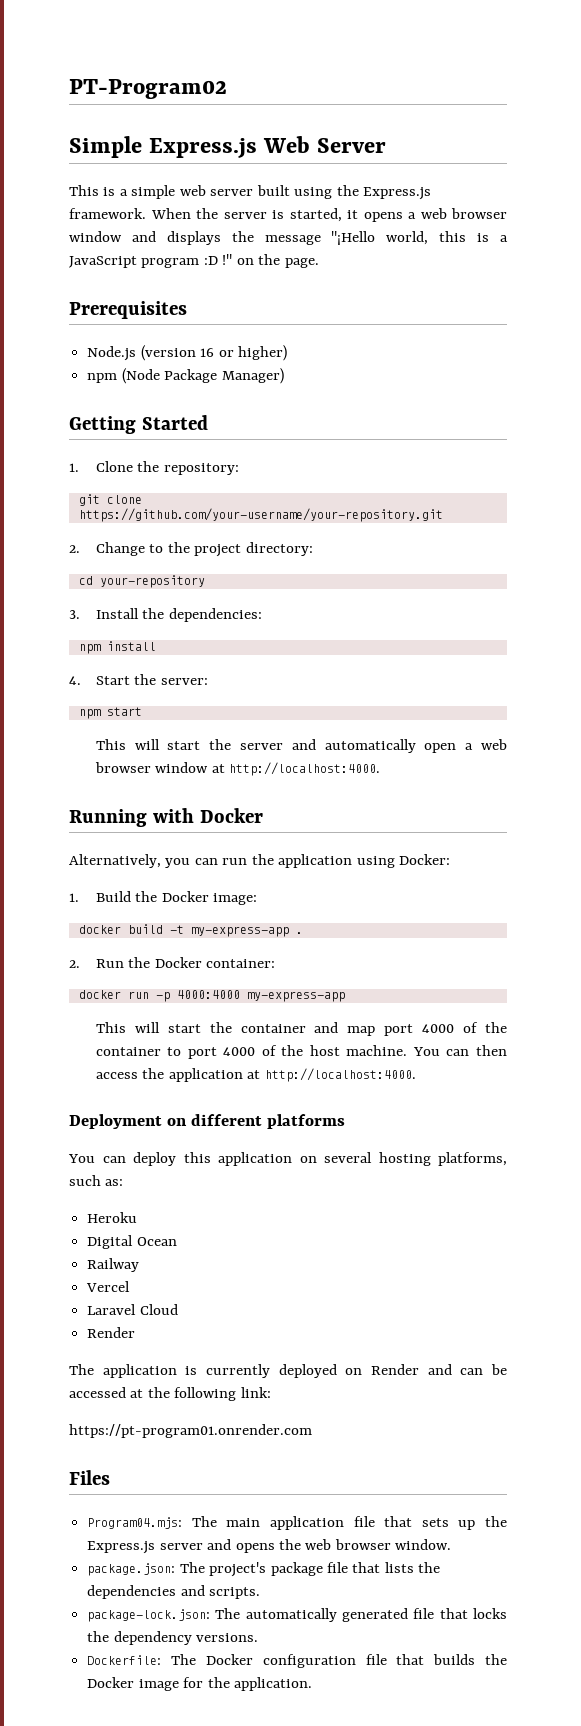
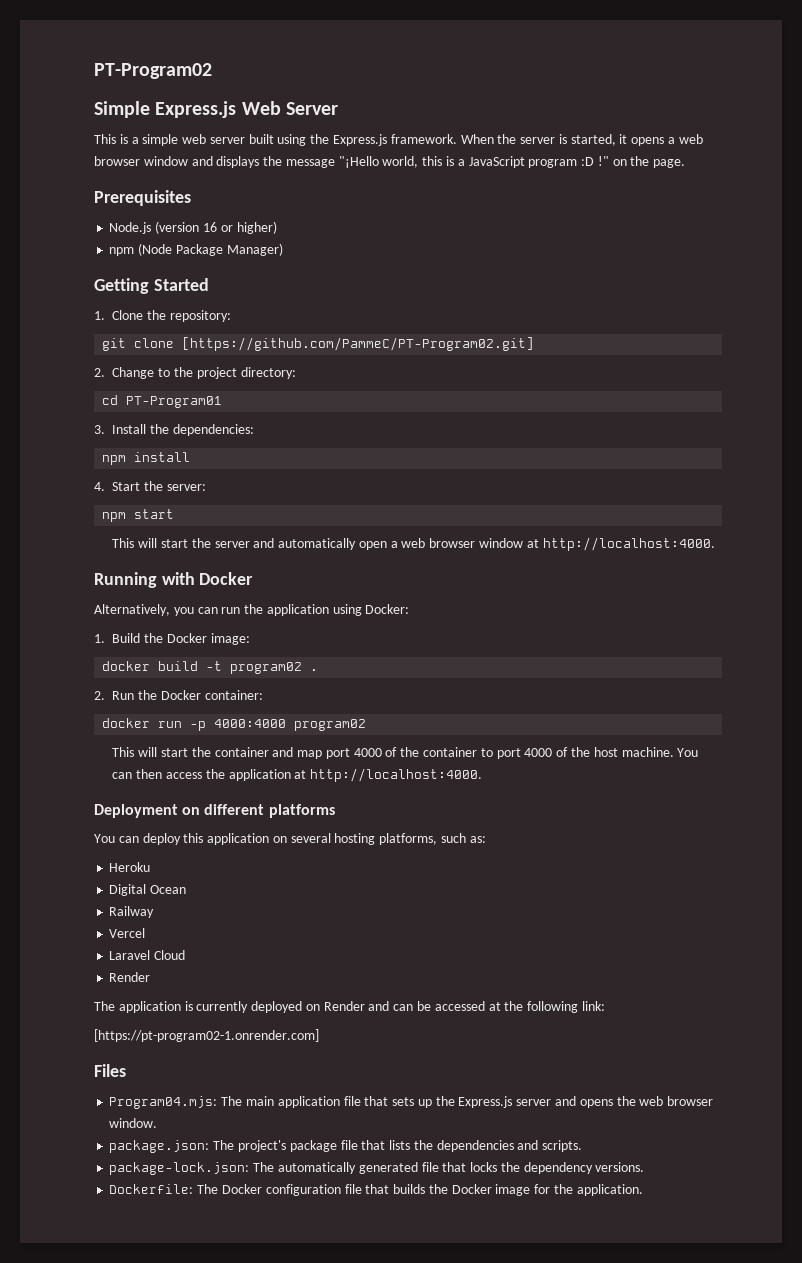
[78,508,443,522] https://github.com/your-username/your-repository.git -> [182,337,535,351] [https://github.com/PammeC/PT-Program02.git]
[99,575,205,588] your-repository -> [126,396,223,408] PT-Program01
[190,926,289,937] my-express-app -> [230,662,303,674] program02
[246,991,345,1002] my-express-app -> [294,719,367,731] program02
[69,1424,312,1438] https://pt-program01.onrender.com -> [94,1029,319,1042] [https://pt-program02-1.onrender.com]

